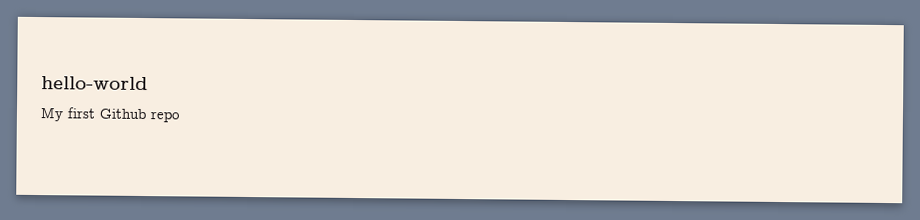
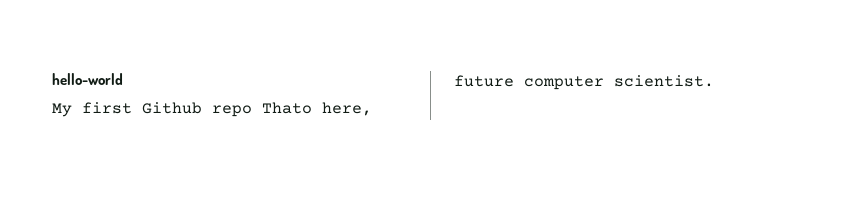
(180, 117) none -> [262,102,372,116] [454,75,714,90] Thato here, future computer scientist.

